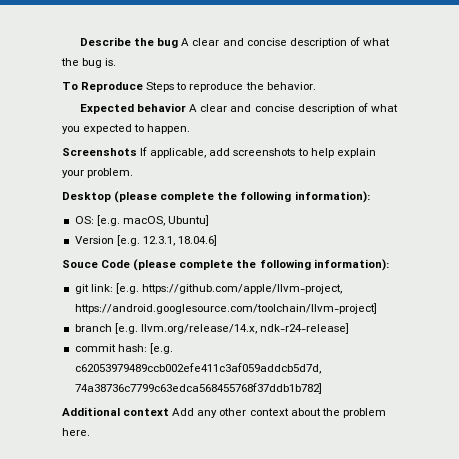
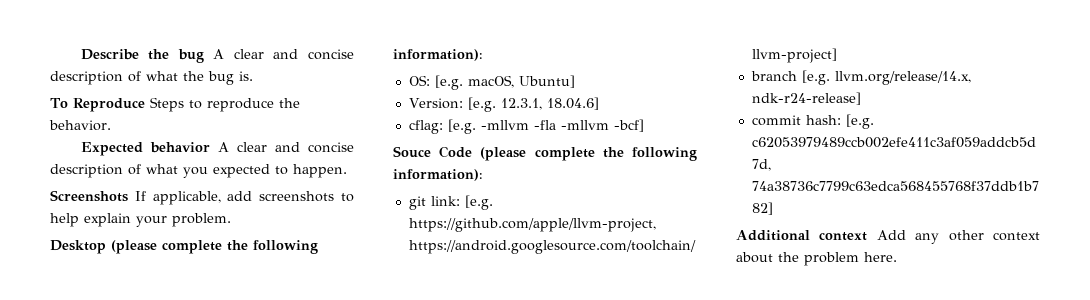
[74,236,114,244] Version -> [408,98,463,109] Version:
(217, 240) none -> [408,119,644,134] // cflag: [e.g. -mllvm -fla -mllvm -bcf]

